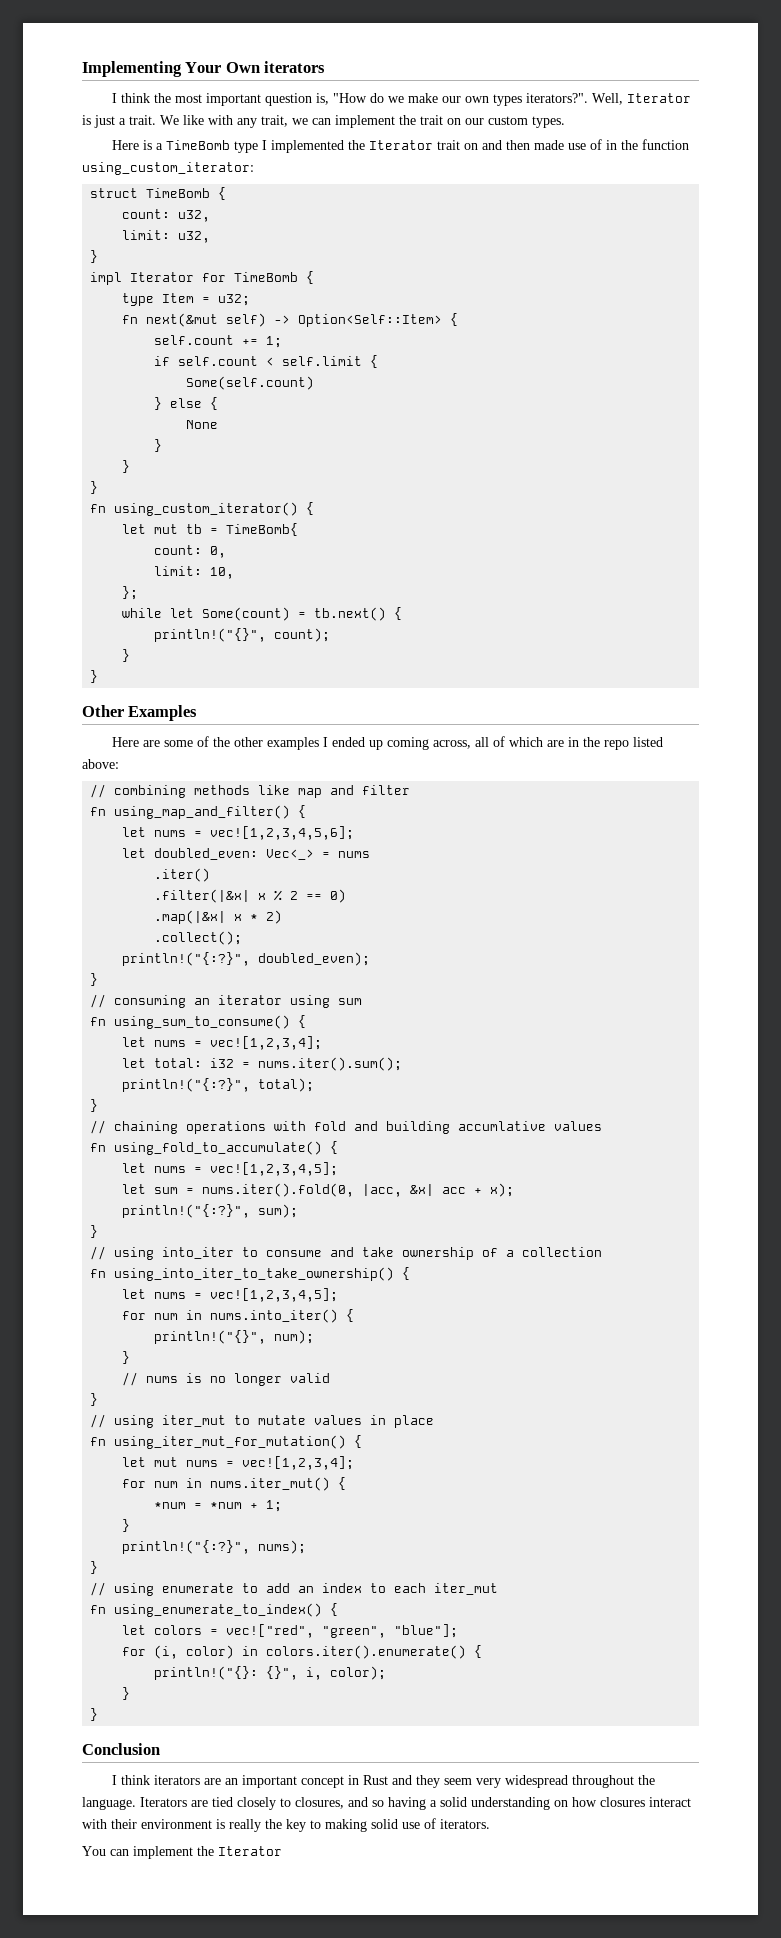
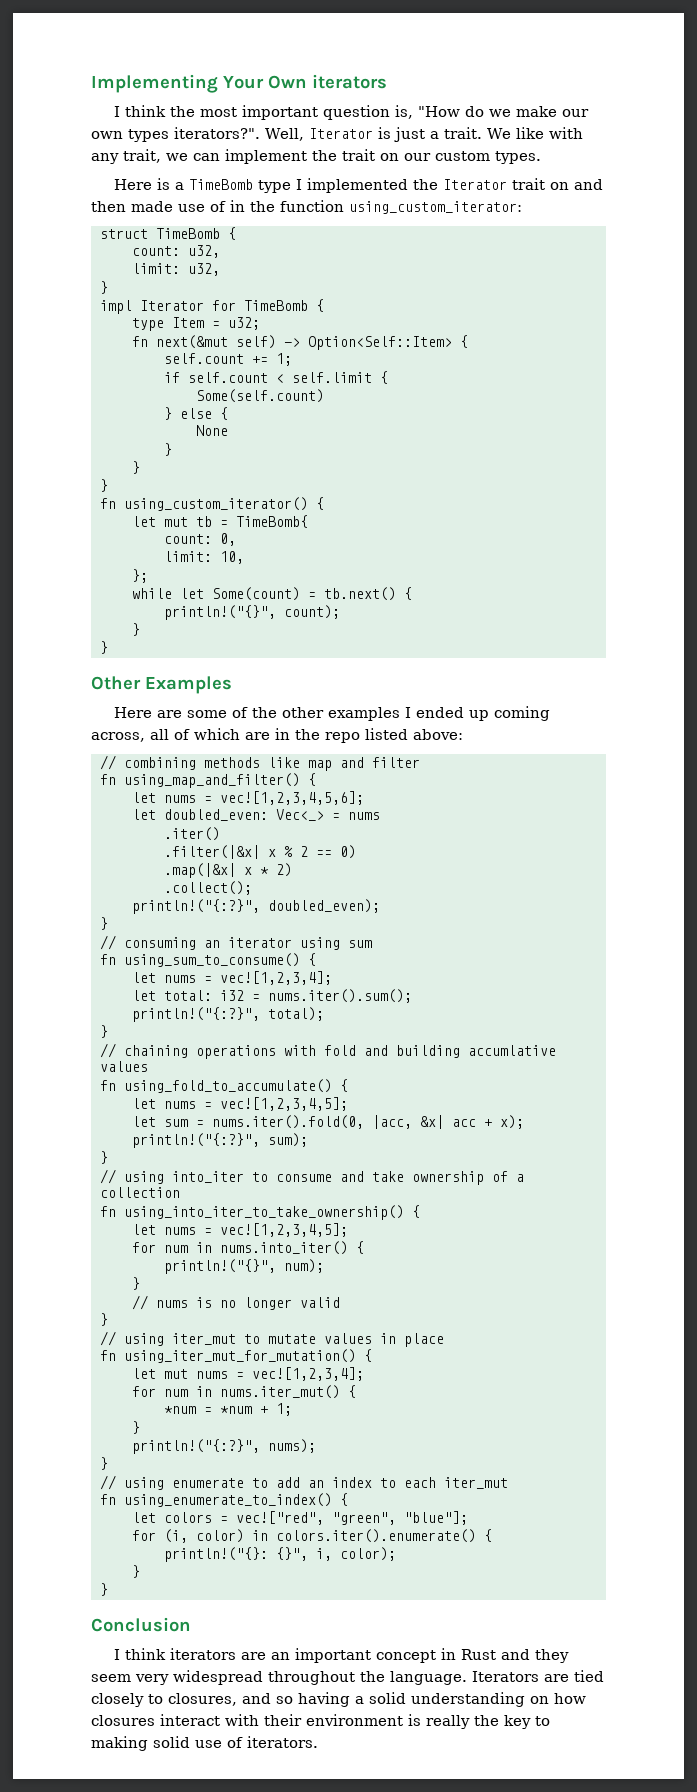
[82,1846,282,1859] // You can implement the Iterator -> (318, 1742) none

